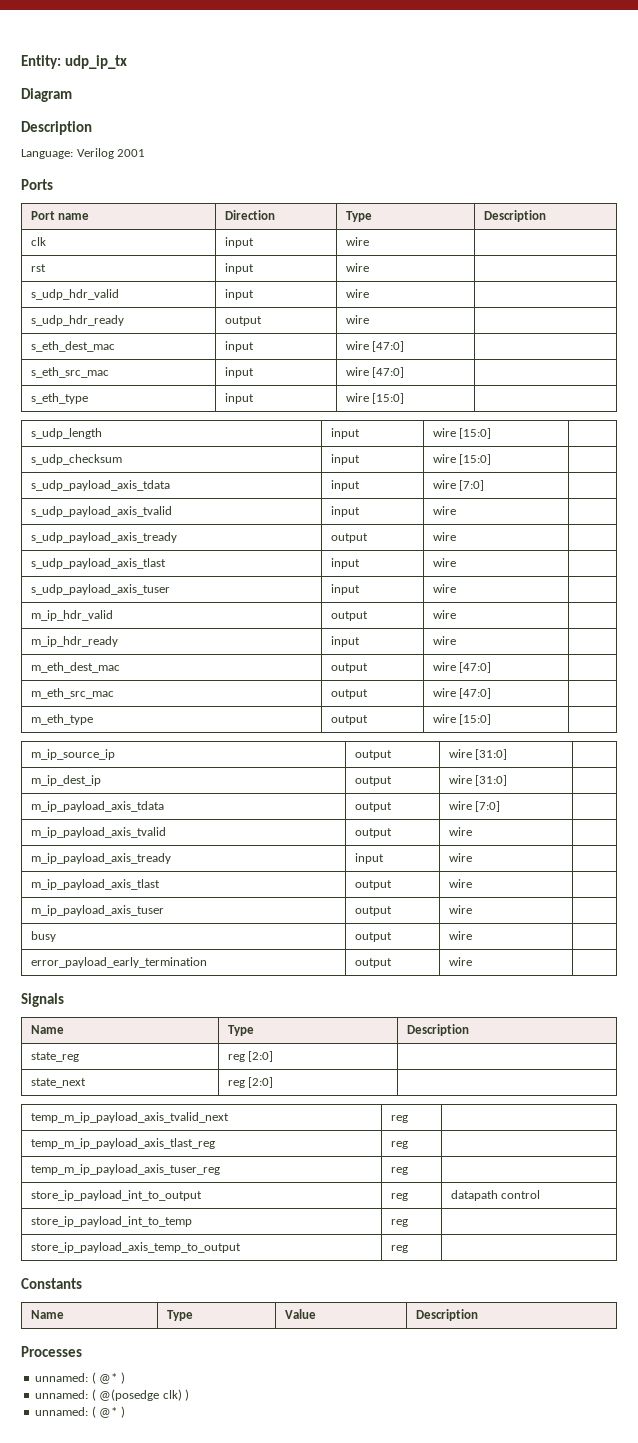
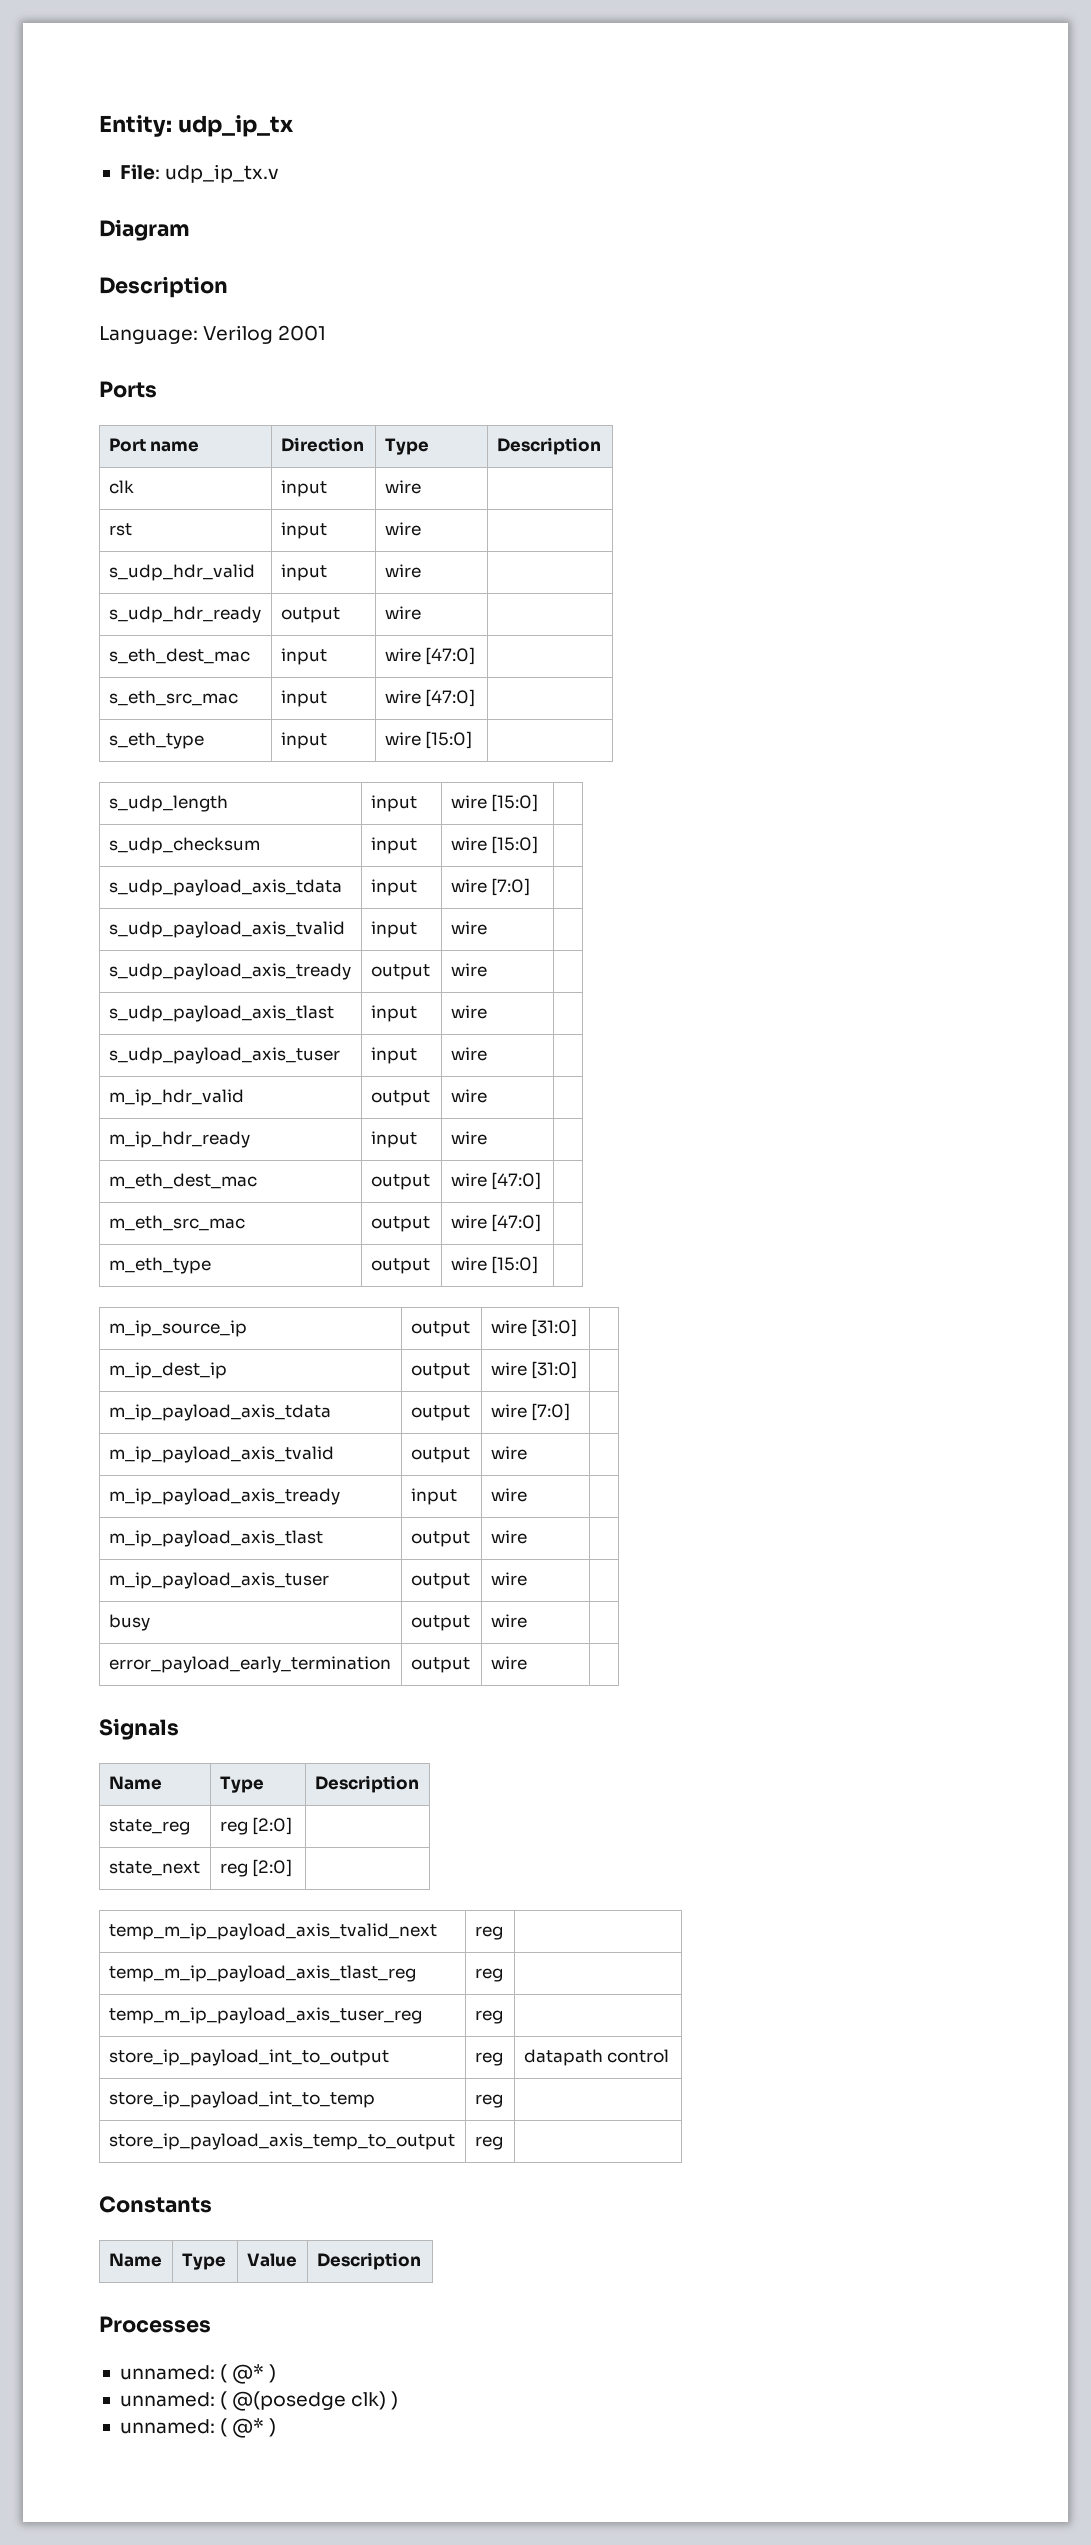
(128, 62) none -> [119,164,280,183] // File: udp_ip_tx.v

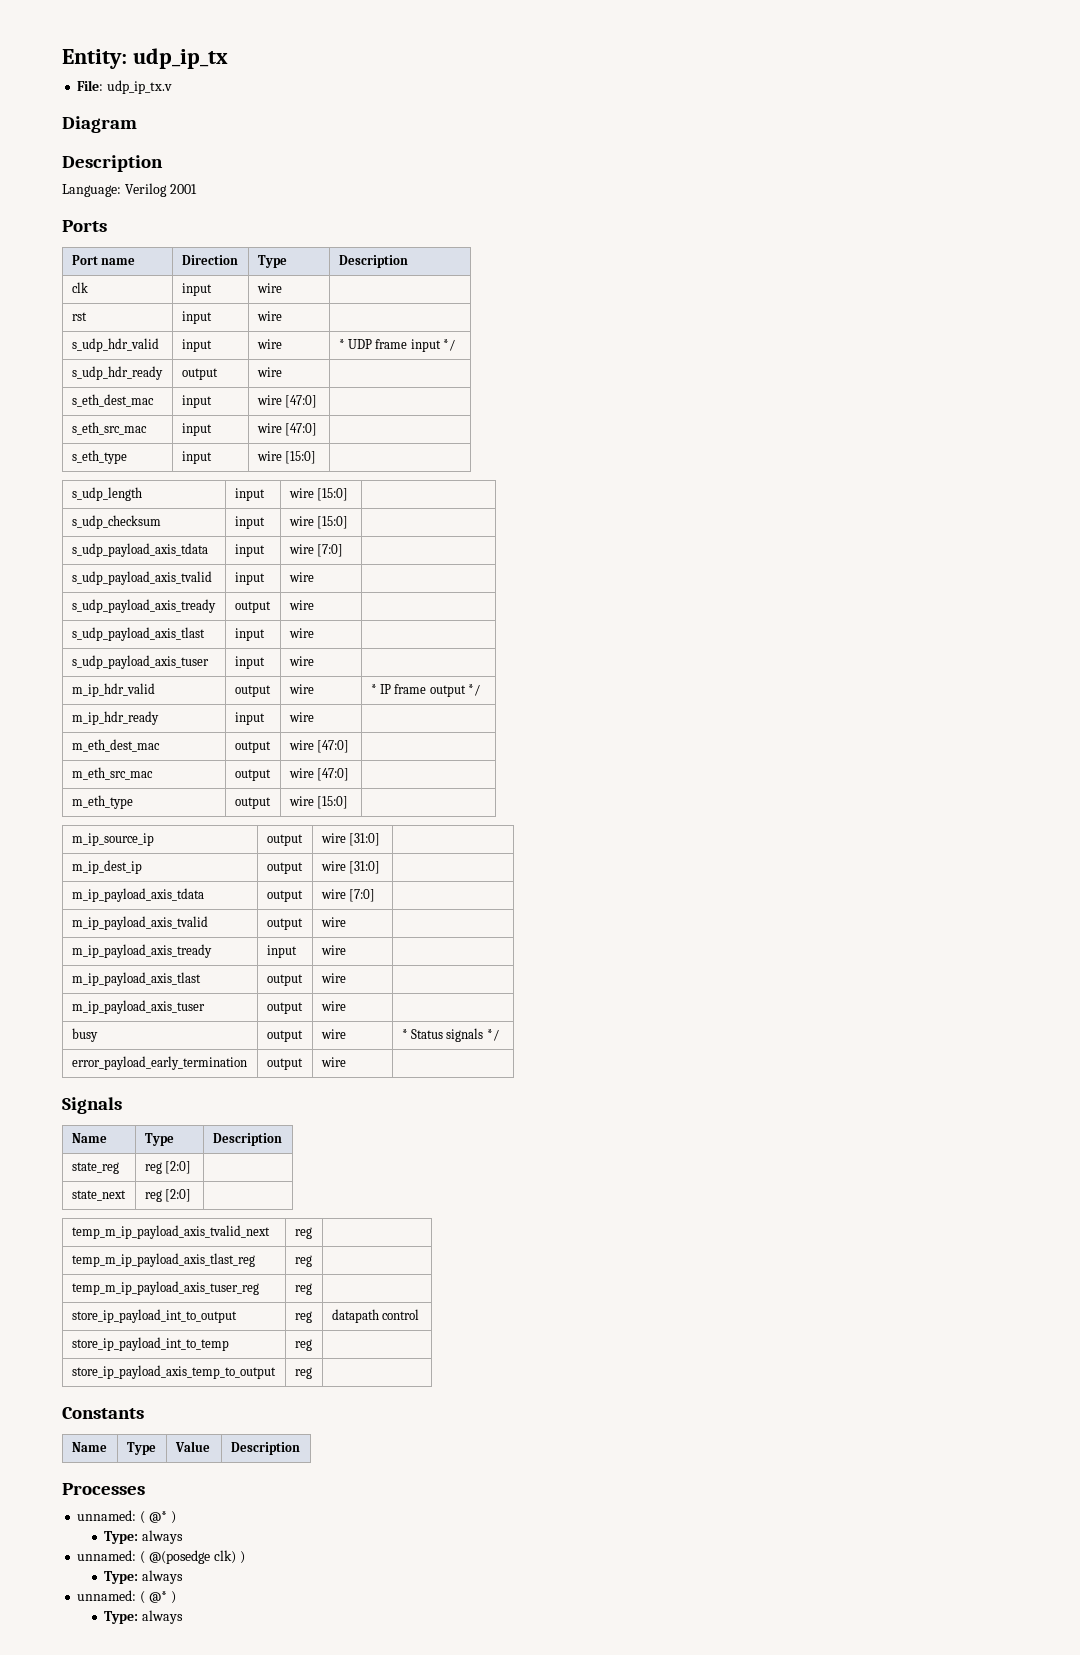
(421, 571) none -> [338,339,456,352] * UDP frame input */
(487, 1096) none -> [370,684,481,697] * IP frame output */
(527, 1621) none -> [401,1028,499,1042] * Status signals */
(277, 2373) none -> [104,1530,184,1544] // Type: always
[119,2418,277,2438] // unnamed: ( @* ) -> [104,1570,184,1584] [77,1590,176,1604] [104,1610,184,1624] // Type: always // unnamed: ( @* ) // Type: always

